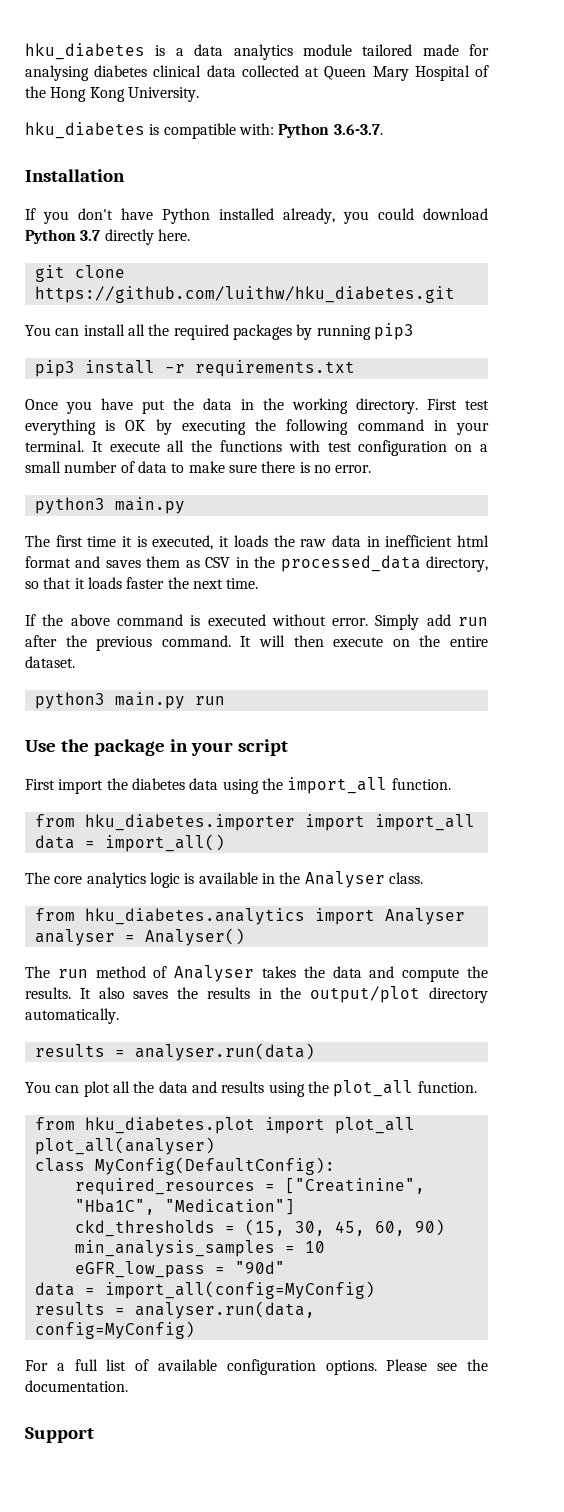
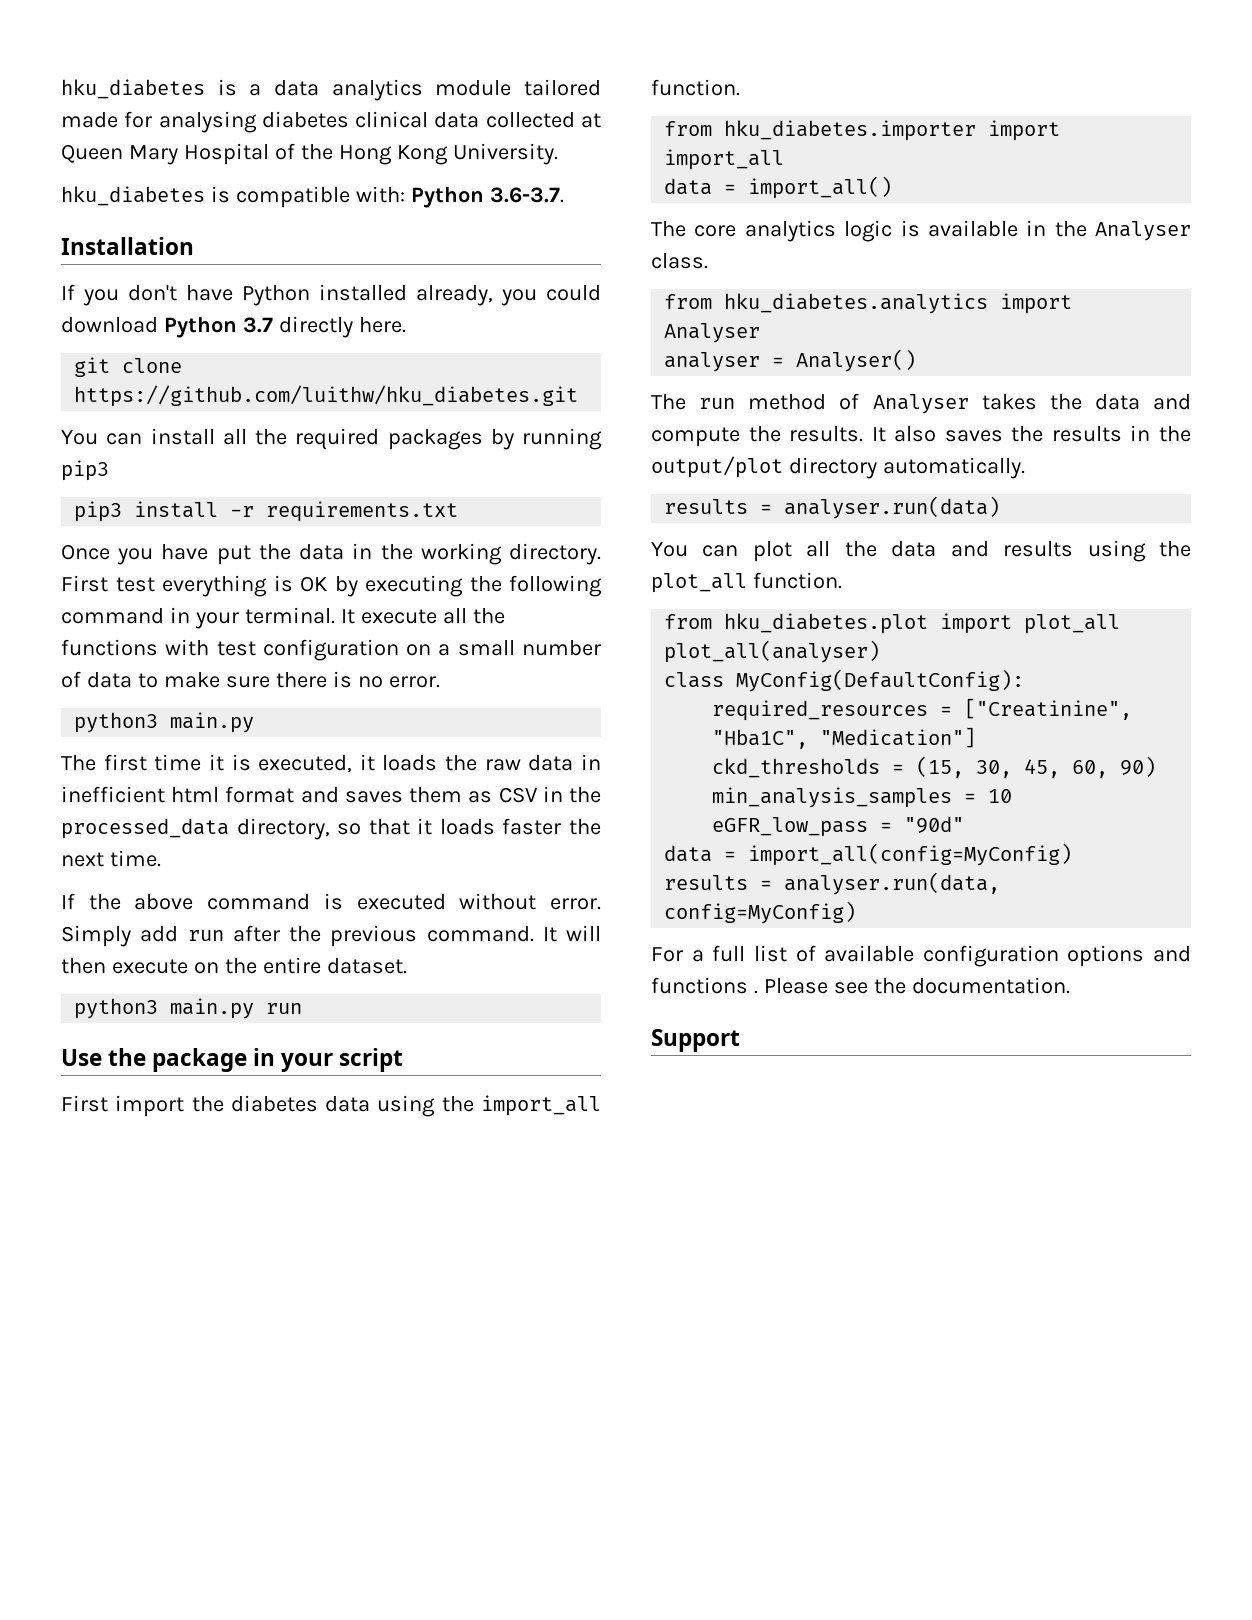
[325,1360,377,1375] options. -> [1067,945,1191,967] [651,977,758,994] options and functions .

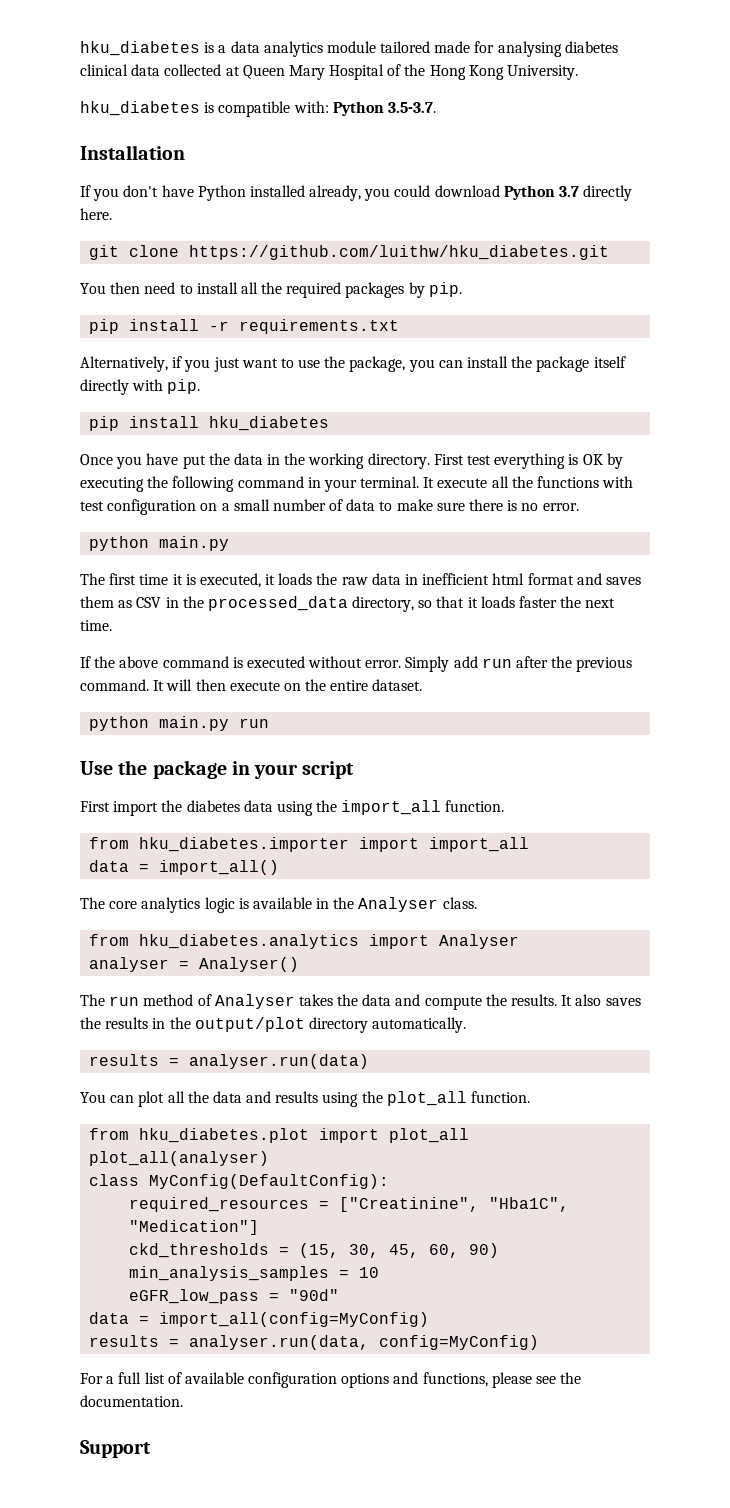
[489,187,564,203] 3.6-3.7. -> [387,102,436,113] 3.5-3.7.
[106,433,143,445] can -> [110,282,193,294] then need to
[522,428,602,450] [61,460,109,481] [74,501,123,522] running pip3 // pip3 -> [428,282,462,297] [89,319,120,334] pip. // pip
(459, 511) none -> [80,356,626,372] [80,379,201,395] [89,416,330,431] // Alternatively, if you just want to use the package, you can install the package itself directly with pip. // pip install hku_diabetes
[74,712,159,733] python3 -> [89,536,150,551] python
[74,998,159,1019] python3 -> [89,716,150,731] python
[651,977,828,994] functions . Please -> [422,1372,532,1388] functions, please

